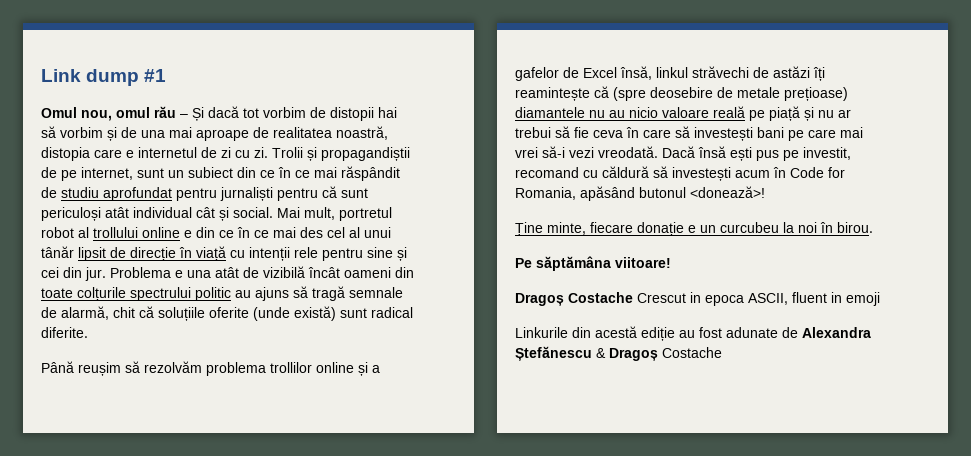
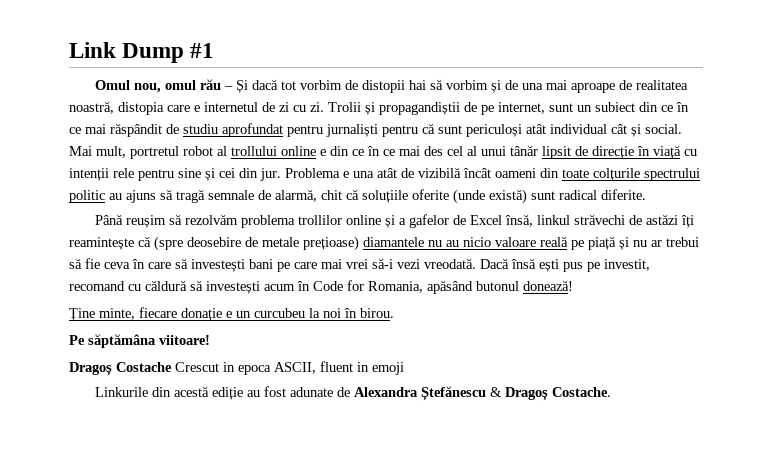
[86,69,140,86] dump -> [122,43,185,63] Dump
[690,186,765,198] <donează>! -> [523,280,573,291] donează!
[662,347,722,358] Costache -> [551,387,611,397] Costache.

